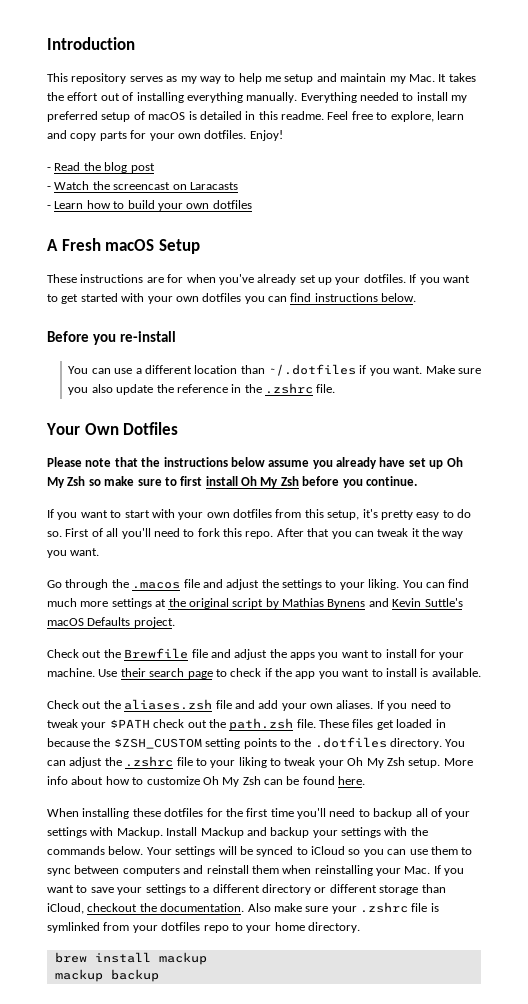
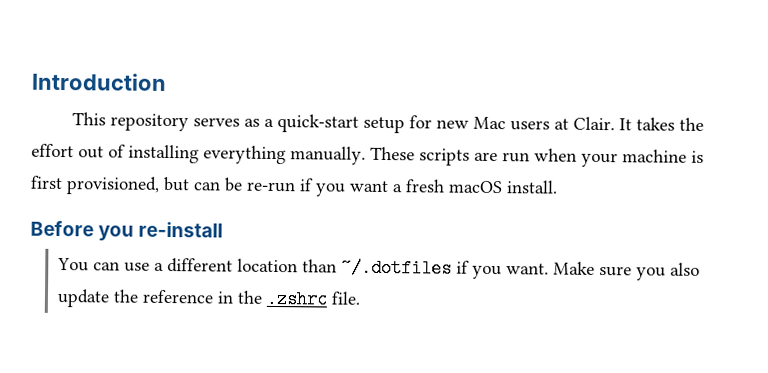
[180,73,435,84] my way to help me setup and maintain my Mac. -> [264,114,616,134] a quick-start setup for new Mac users at Clair.
[300,92,468,103] [47,111,464,122] [47,130,283,141] [47,162,155,173] [47,181,238,190] [47,200,252,211] [47,238,200,254] [47,274,470,285] [47,293,417,304] Everything needed to install my preferred setup of macOS is detailed in this readme. Feel free to explore, learn and copy parts for your own dotfiles. Enjoy! // - Read the blog post // - Watch the screencast on Laracasts // - Learn how to build your own dotfiles // A Fresh macOS Setup // These instructions are for when you've already set up your dotfiles. If you want to get started with your own dotfiles you can find instructions below. -> [370,146,704,168] [30,175,558,197] These scripts are run when your machine is first provisioned, but can be re-run if you want a fresh macOS install.
[46,422,179,435] [47,457,463,469] [47,476,417,488] [47,509,471,520] [47,528,464,539] [47,548,100,558] [47,579,470,590] [47,598,463,609] [47,617,175,628] [47,648,465,660] [47,668,481,679] [47,699,451,711] [47,718,446,731] [47,737,466,749] [47,756,473,768] [47,776,366,787] [47,808,471,819] [47,827,428,838] [47,846,473,857] [47,865,465,876] [47,884,446,895] [47,902,439,914] [47,922,360,933] [54,952,207,965] [54,969,159,982] // Your Own Dotfiles // Please note that the instructions below assume you already have set up Oh My Zsh so make sure to first install Oh My Zsh before you continue. // If you want to start with your own dotfiles from this setup, it's pretty easy to do so. First of all you'll need to fork this repo. After that you can tweak it the way you want. // Go through the .macos file and adjust the settings to your liking. You can find much more settings at the original script by Mathias Bynens and Kevin Suttle's macOS Defaults project. // Check out the Brewfile file and adjust the apps you want to install for your machine. Use their search page to check if the app you want to install is available. // Check out the aliases.zsh file and add your own aliases. If you need to tweak your $PATH check out the path.zsh file. These files get loaded in because the $ZSH_CUSTOM setting points to the .dotfiles directory. You can adjust the .zshrc file to your liking to tweak your Oh My Zsh setup. More info about how to customize Oh My Zsh can be found here. // When installing these dotfiles for the first time you'll need to backup all of your settings with Mackup. Install Mackup and backup your settings with the commands below. Your settings will be synced to iCloud so you can use them to sync between computers and reinstall them when reinstalling your Mac. If you want to save your settings to a different directory or different storage than iCloud, checkout the documentation. Also make sure your .zshrc file is symlinked from your dotfiles repo to your home directory. // brew install mackup // mackup backup -> (362, 298) none

